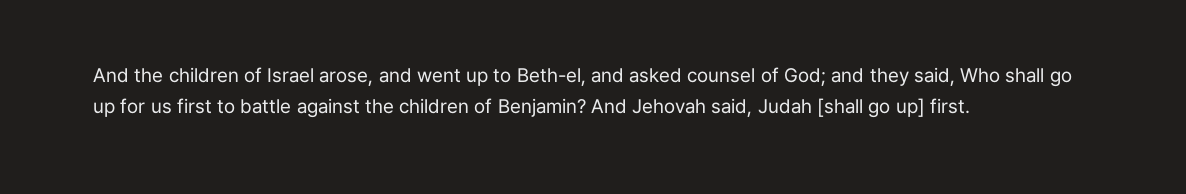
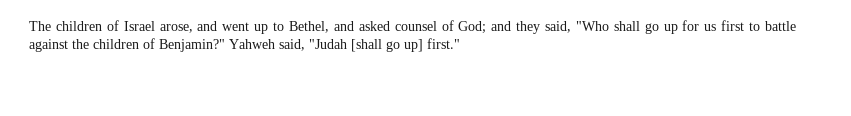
[93,68,164,83] And the -> [29,21,51,31] The
[516,68,586,86] Beth-el, -> [288,21,329,33] Bethel,
[960,68,1001,83] Who -> [575,21,609,31] "Who
[497,98,812,117] Benjamin? And Jehovah said, Judah -> [159,39,347,52] Benjamin?" Yahweh said, "Judah
[929,98,970,114] first. -> [427,38,460,49] first."

